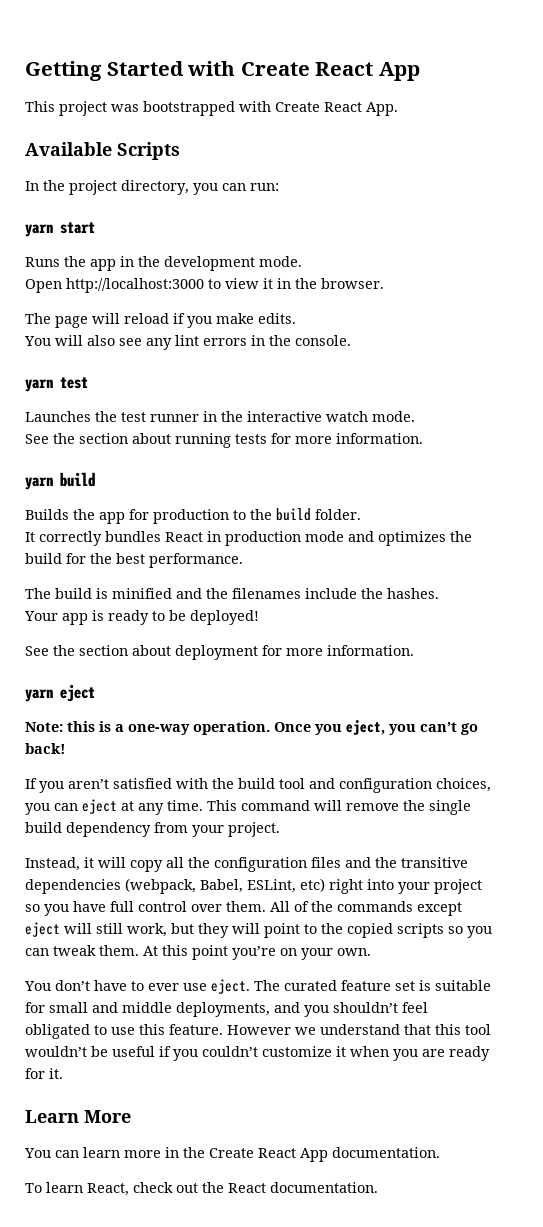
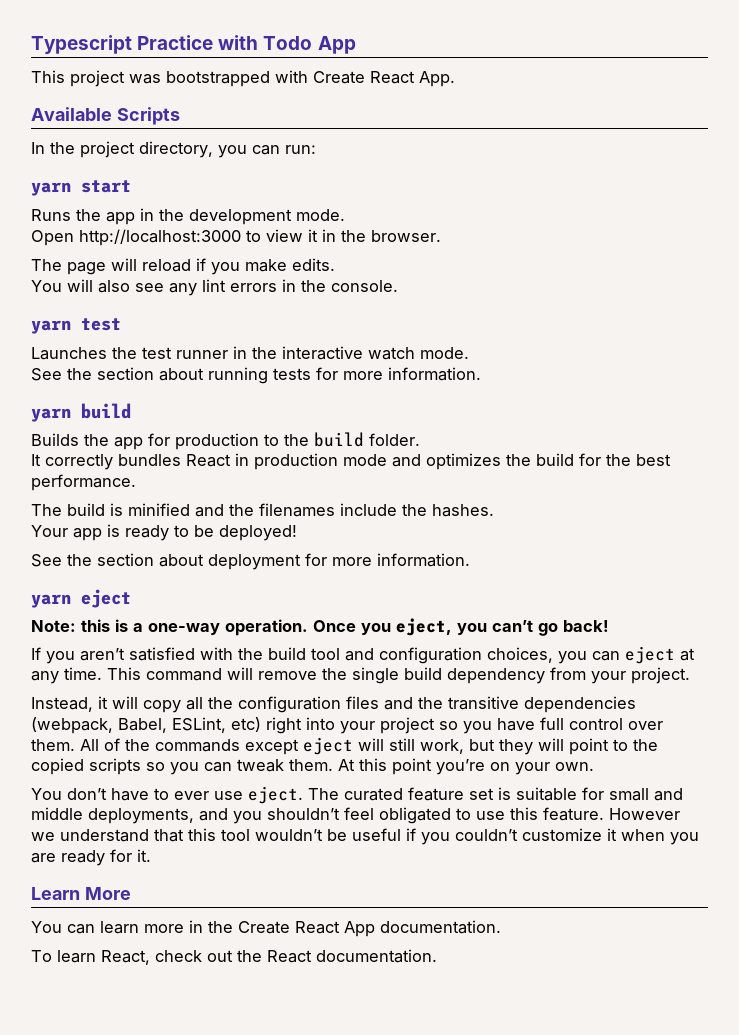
[25,61,374,81] Getting Started with Create React -> [31,35,313,54] Typescript Practice with Todo

